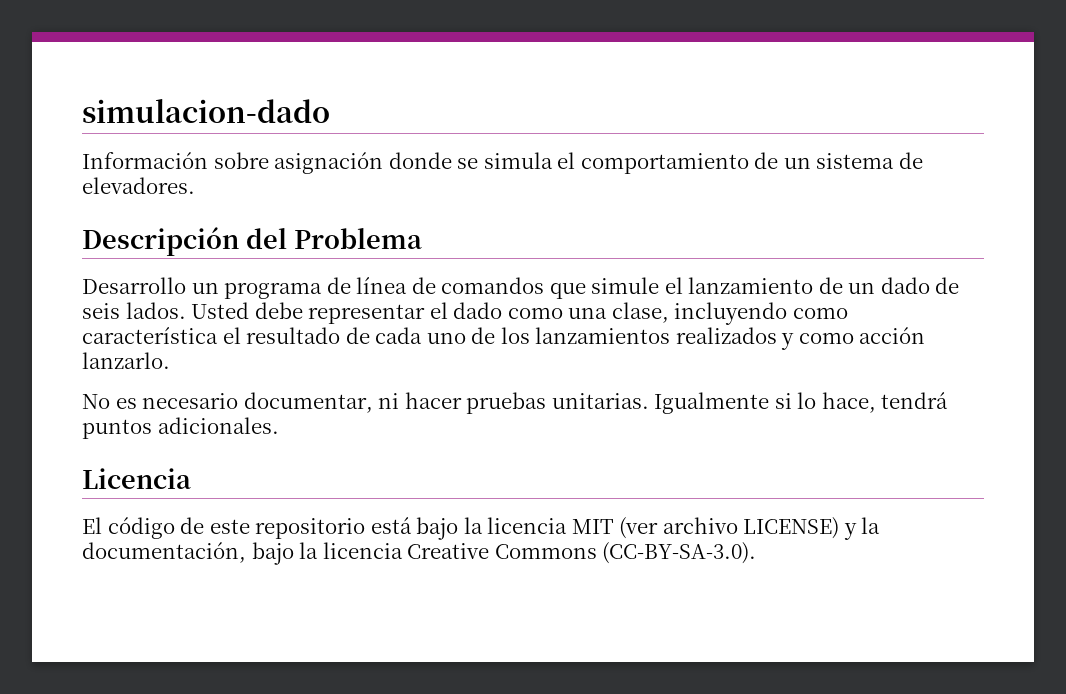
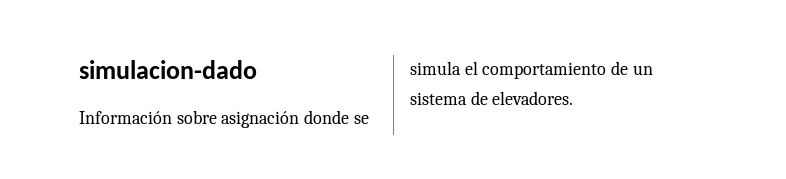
[82,227,422,256] [82,277,960,299] [82,302,848,325] [82,327,926,350] [82,352,170,369] [82,392,949,414] [82,417,279,439] [82,468,191,489] [82,517,881,540] [82,542,757,565] // Descripción del Problema // Desarrollo un programa de línea de comandos que simule el lanzamiento de un dado de seis lados. Usted debe representar el dado como una clase, incluyendo como característica el resultado de cada uno de los lanzamientos realizados y como acción lanzarlo. // No es necesario documentar, ni hacer pruebas unitarias. Igualmente si lo hace, tendrá puntos adicionales. // Licencia // El código de este repositorio está bajo la licencia MIT (ver archivo LICENSE) y la documentación, bajo la licencia Creative Commons (CC-BY-SA-3.0). -> (574, 98) none

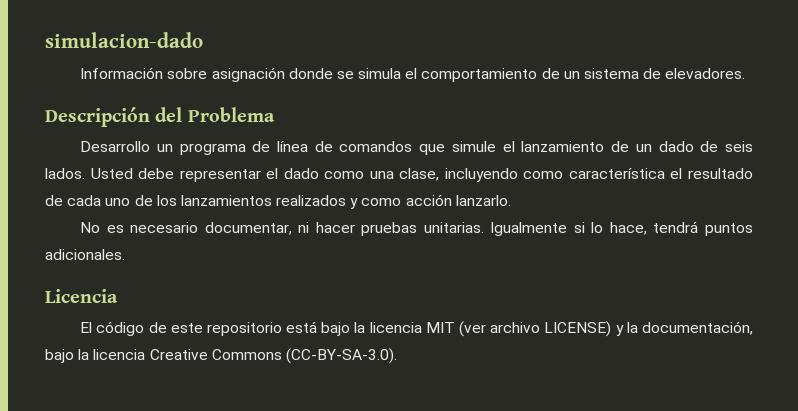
(574, 98) none -> [45,107,275,127] [80,141,754,155] [45,168,754,182] [45,194,511,209] [80,221,753,236] [45,249,125,260] [45,289,118,303] [80,321,753,337] [45,348,397,364] // Descripción del Problema // Desarrollo un programa de línea de comandos que simule el lanzamiento de un dado de seis lados. Usted debe representar el dado como una clase, incluyendo como característica el resultado de cada uno de los lanzamientos realizados y como acción lanzarlo. // No es necesario documentar, ni hacer pruebas unitarias. Igualmente si lo hace, tendrá puntos adicionales. // Licencia // El código de este repositorio está bajo la licencia MIT (ver archivo LICENSE) y la documentación, bajo la licencia Creative Commons (CC-BY-SA-3.0).

